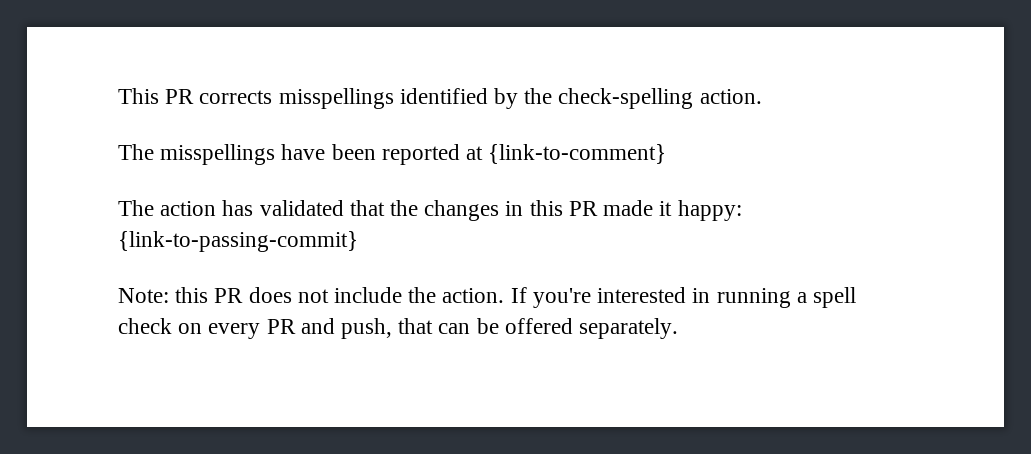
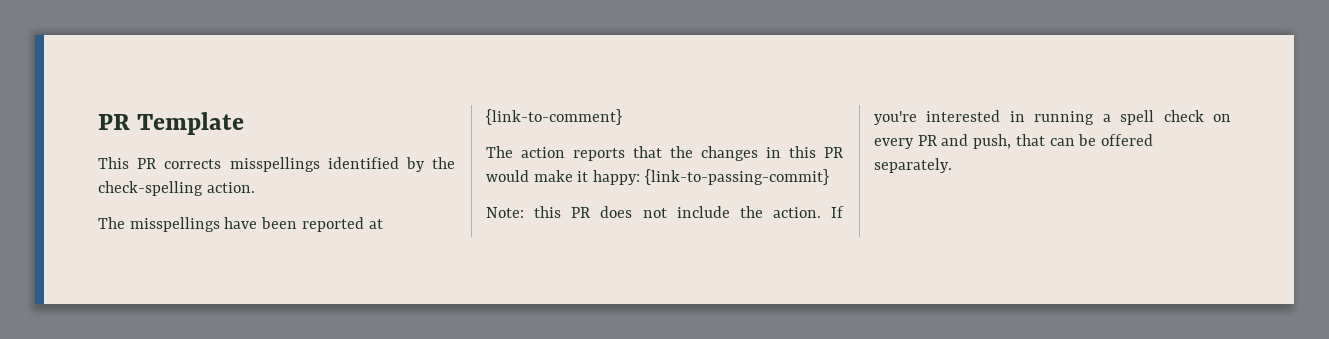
(118, 96) none -> [98,112,245,135] PR Template //
[222,200,344,216] has validated -> [573,148,625,161] reports
[603,200,654,216] made -> [486,170,573,182] would make

